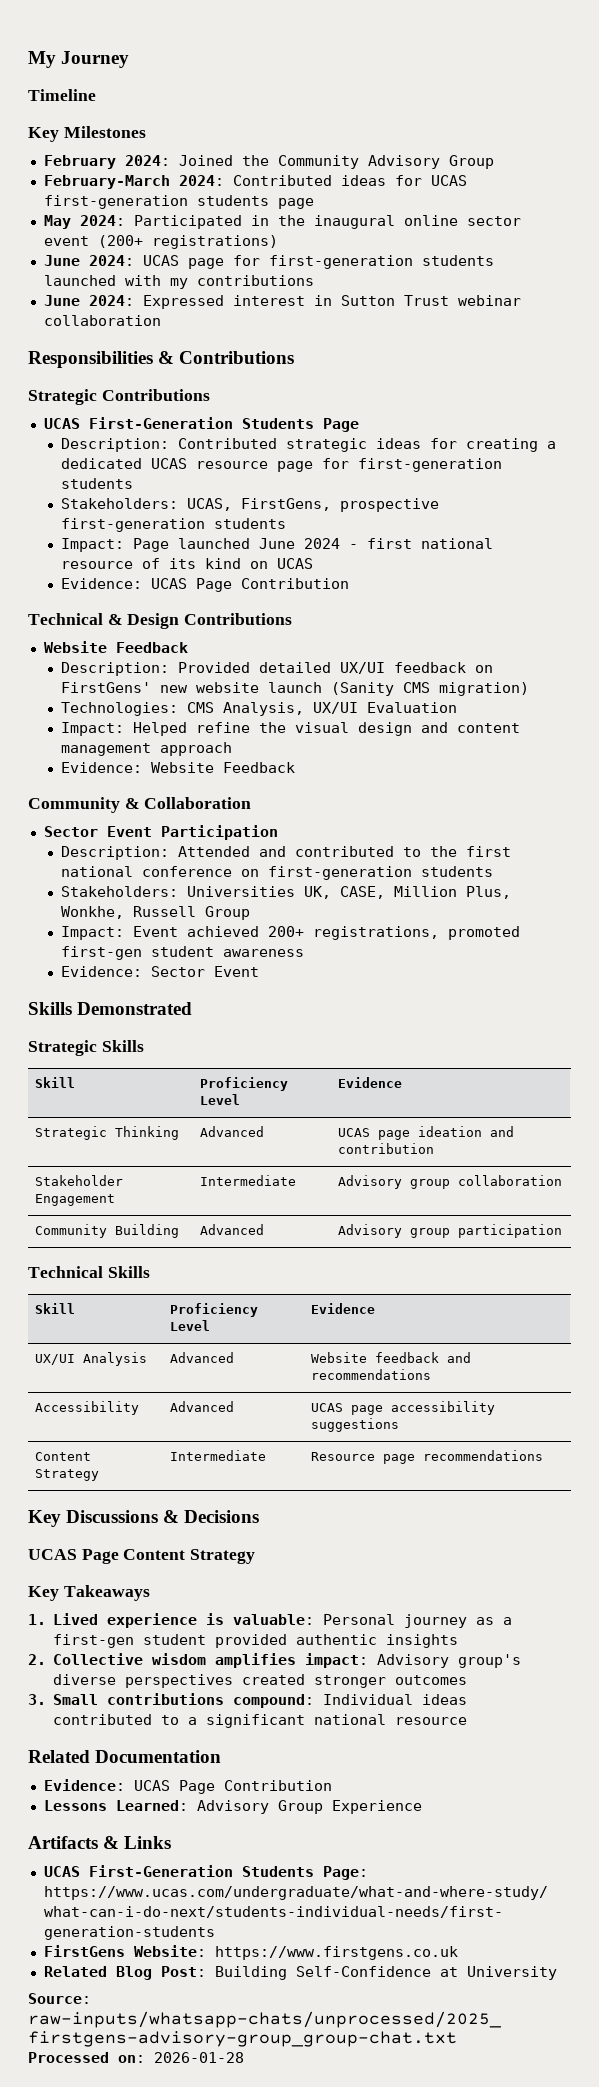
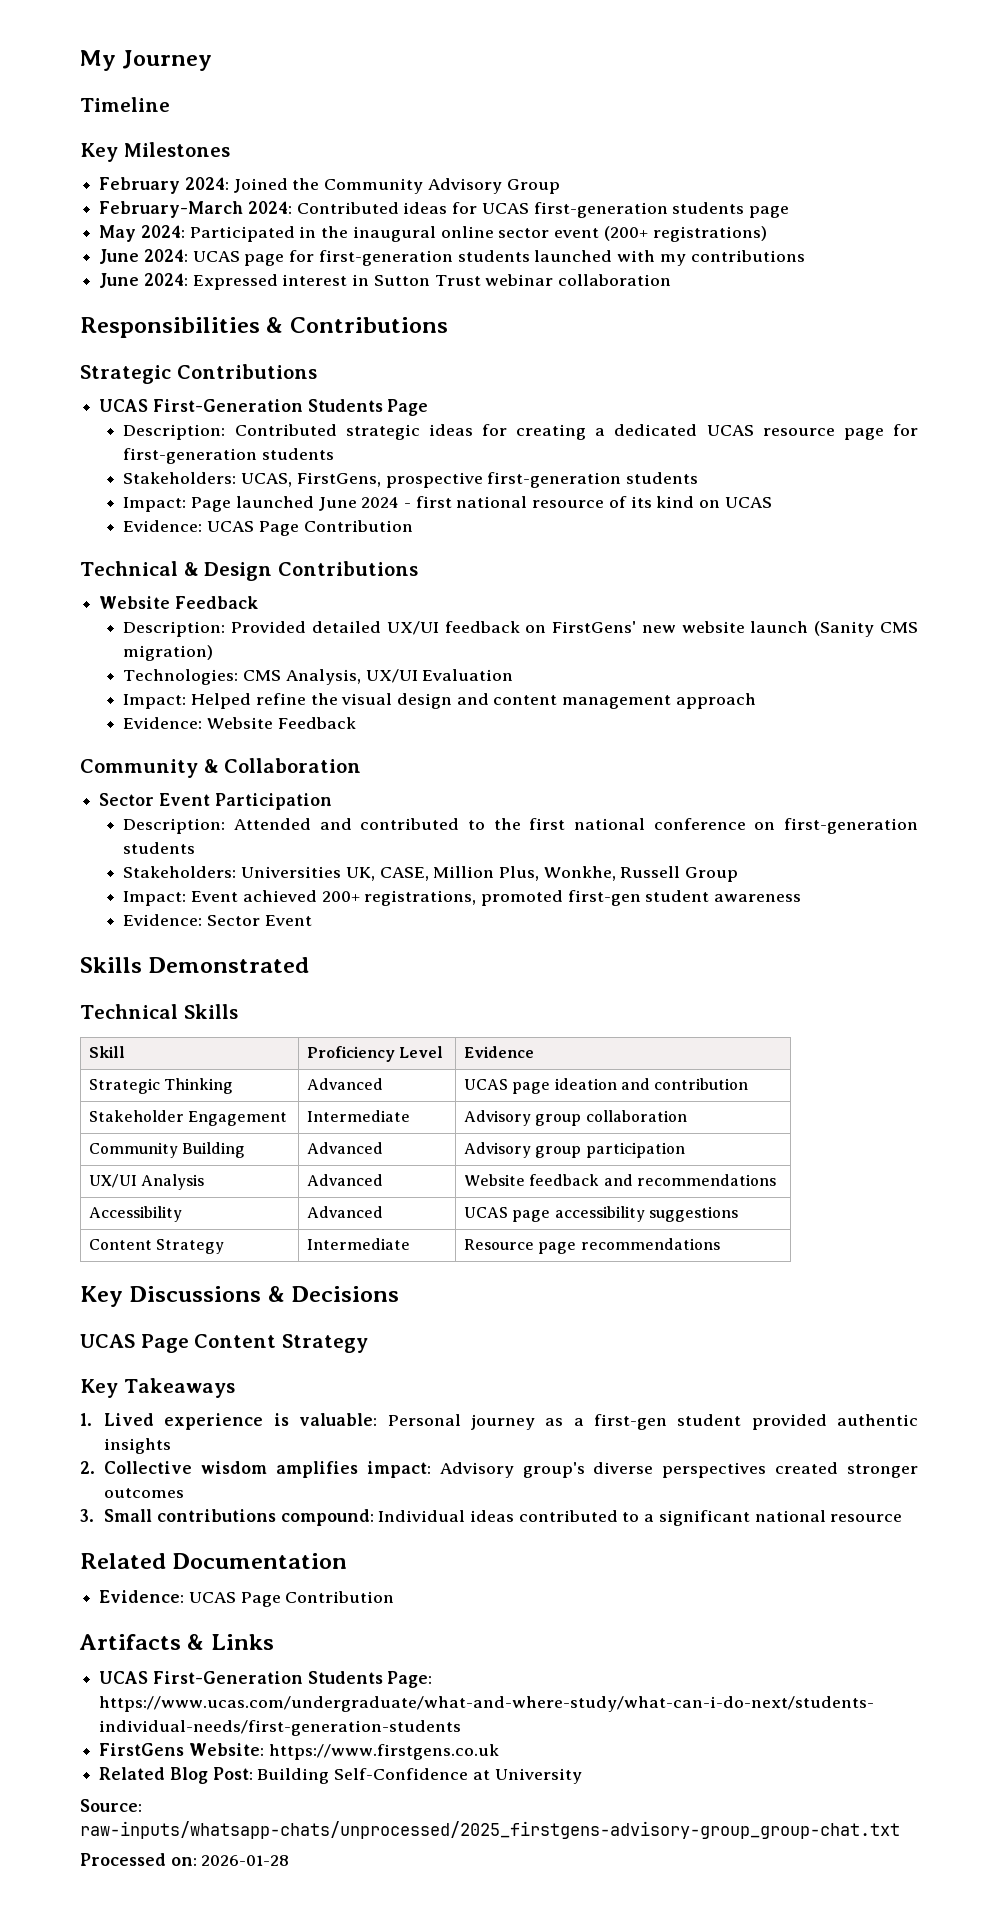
[28,1040,97,1056] Strategic -> [80,1004,178,1019] Technical
[28,1266,150,1278] [34,1303,75,1314] [169,1303,258,1317] [169,1320,210,1331] [310,1303,375,1314] // Technical Skills // Skill | Proficiency Level | Evidence -> (685, 1150) none
[43,1800,422,1814] // Lessons Learned: Advisory Group Experience -> (395, 1597) none

